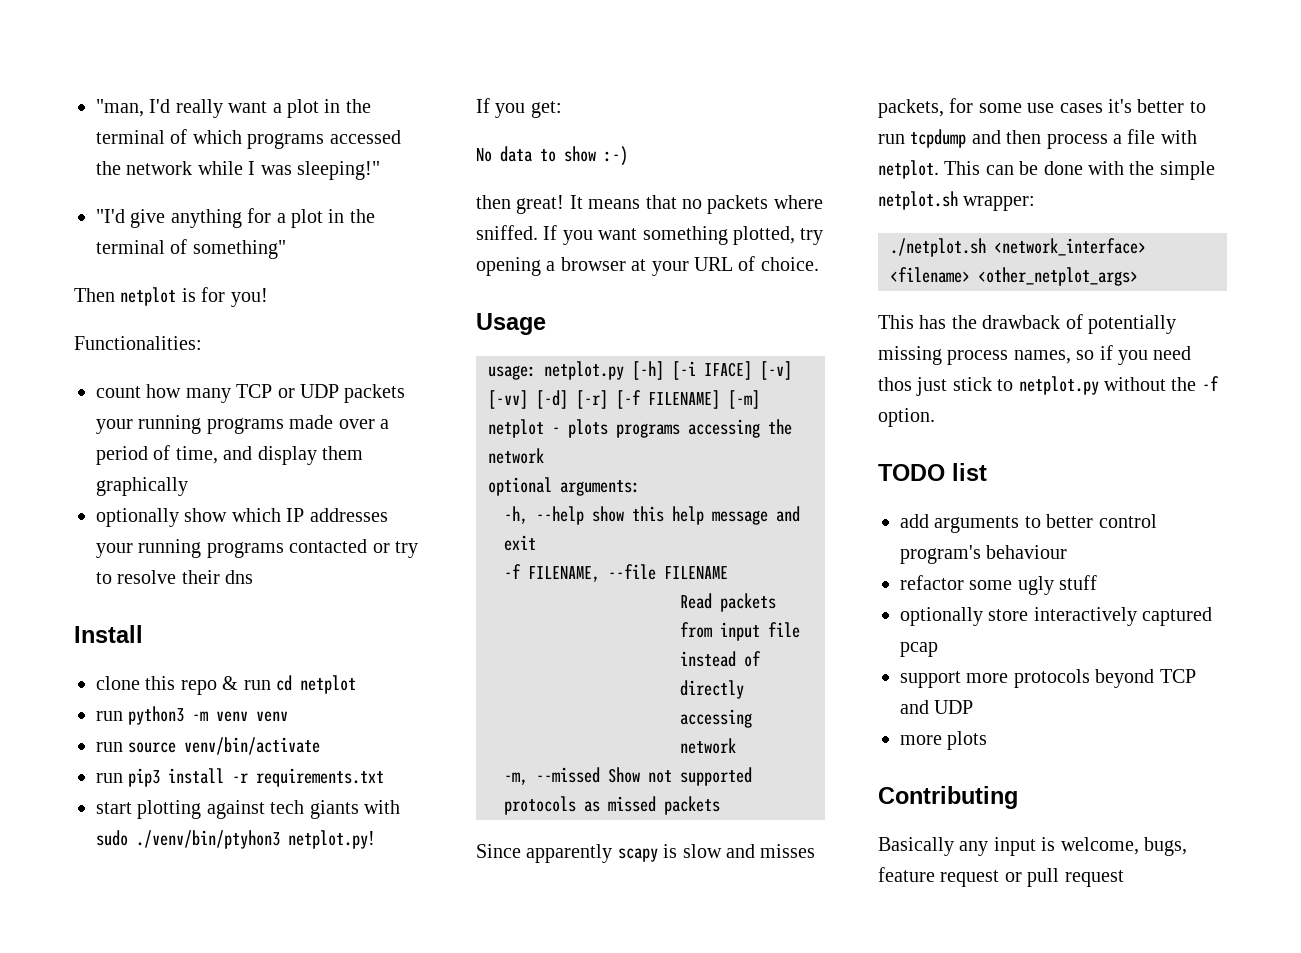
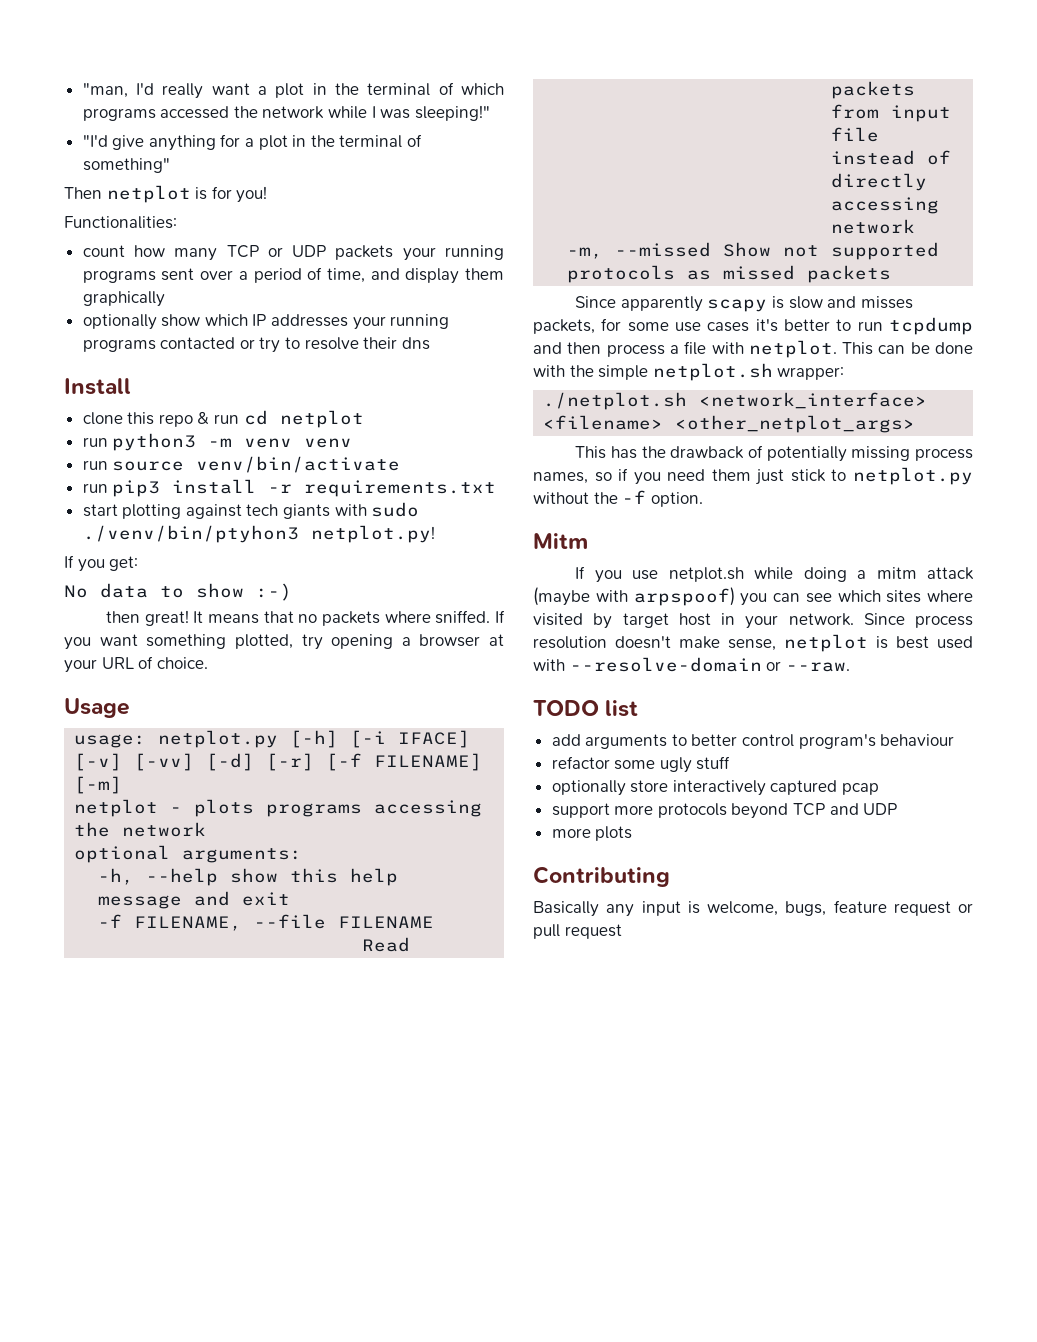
[289,415,334,429] made -> [161,268,195,281] sent
[878,377,912,391] thos -> [711,469,751,481] them
(935, 417) none -> [533,533,588,549] [575,566,974,583] [533,587,973,606] [533,613,973,629] [533,634,973,652] [533,657,850,672] // Mitm // If you use netplot.sh while doing a mitm attack (maybe with arpspoof) you can see which sites where visited by target host in your network. Since process resolution doesn't make sense, netplot is best used with --resolve-domain or --raw.

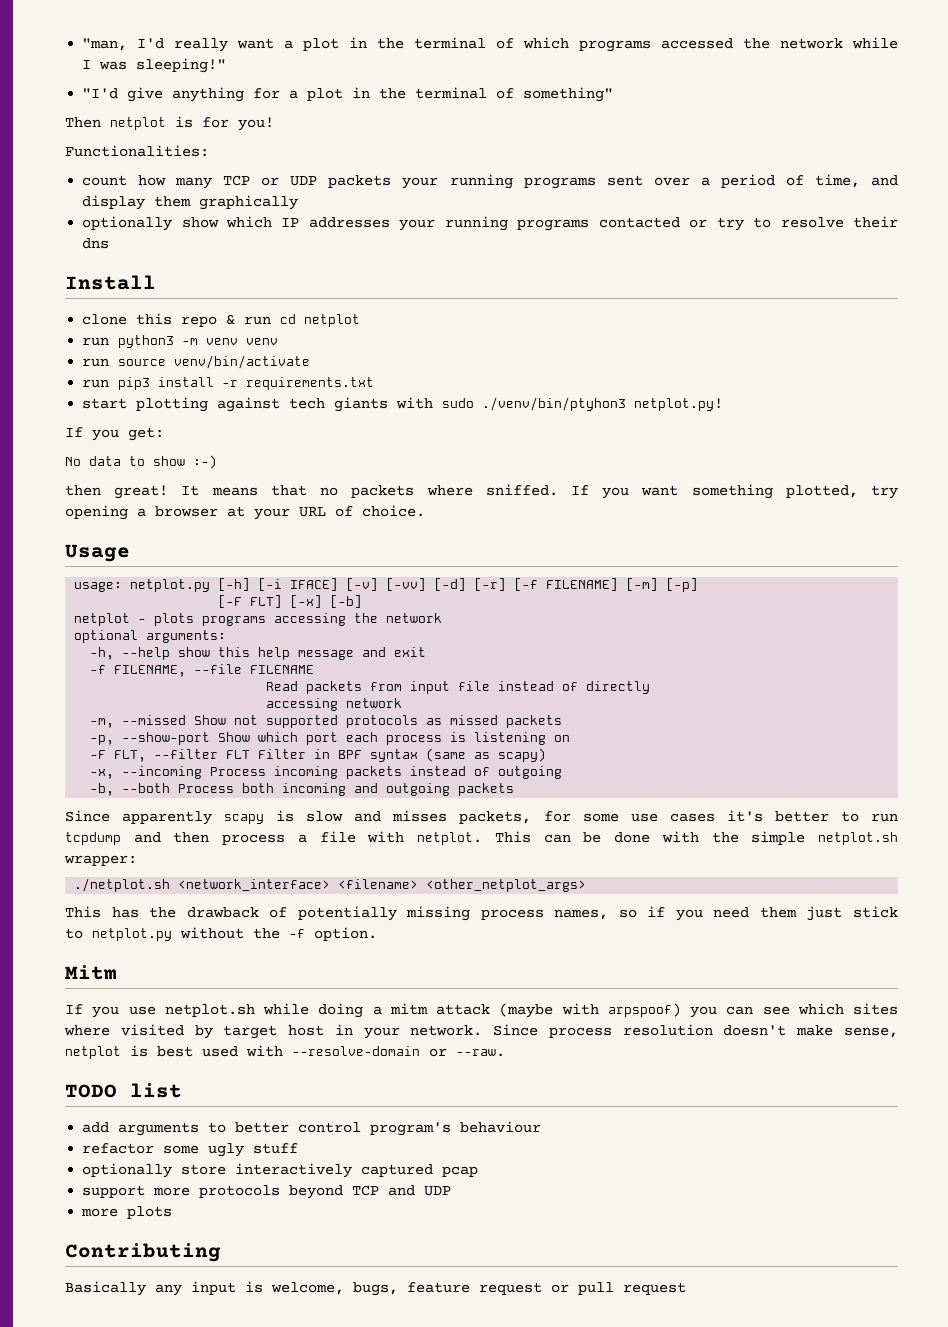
(123, 785) none -> [666,578,699,592] [218,595,363,608] [-p] // [-F FLT] [-x] [-b]
(892, 274) none -> [90,732,571,745] [90,748,547,762] [90,766,563,779] [90,783,515,796] // -p, --show-port Show which port each process is listening on // -F FLT, --filter FLT Filter in BPF syntax (same as scapy) // -x, --incoming Process incoming packets instead of outgoing // -b, --both Process both incoming and outgoing packets

